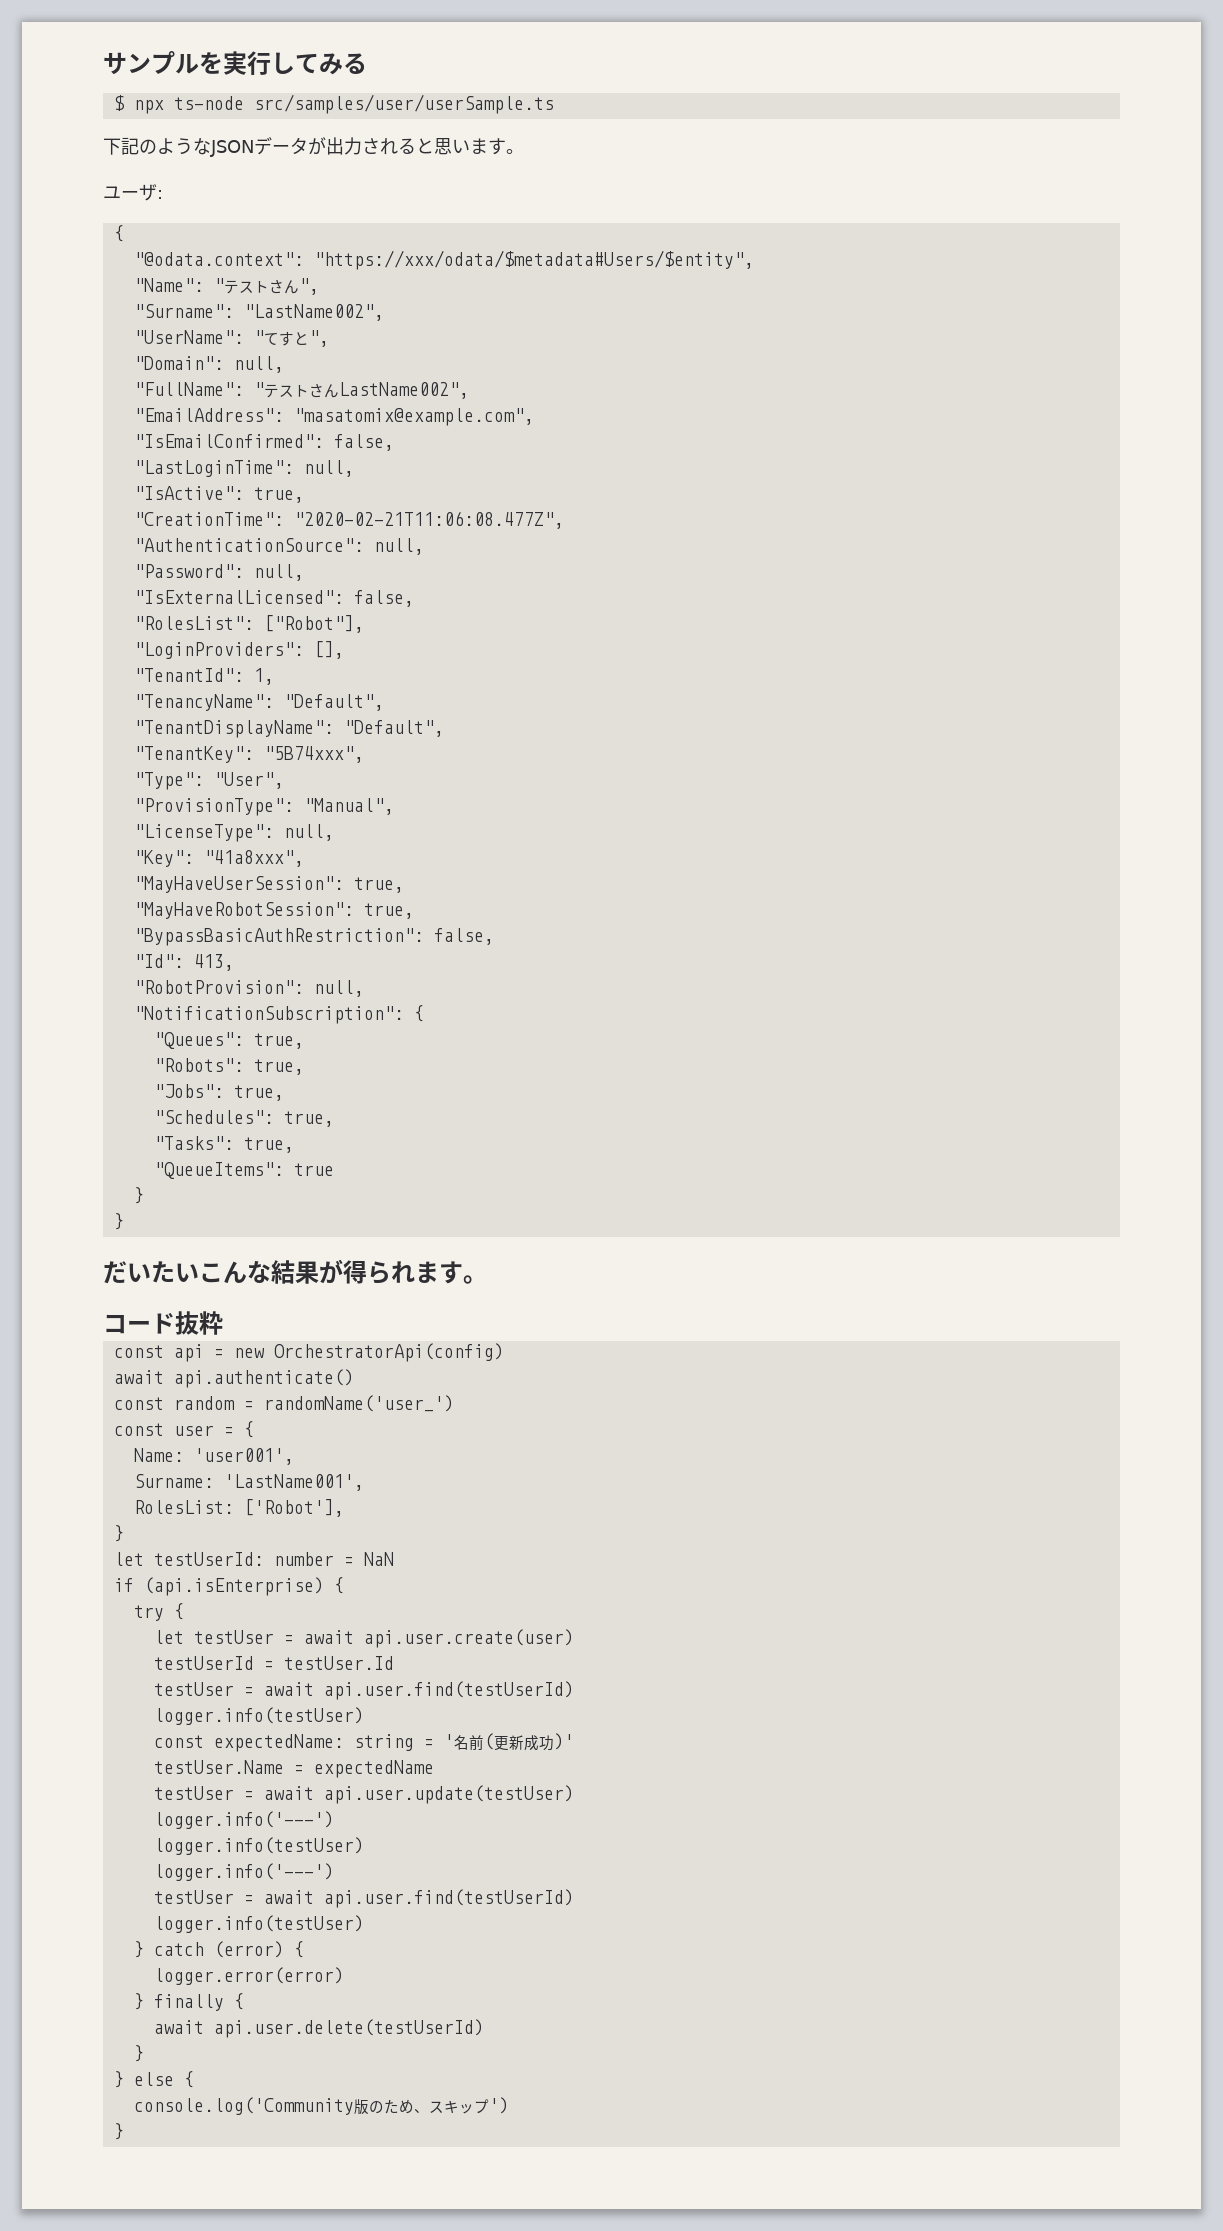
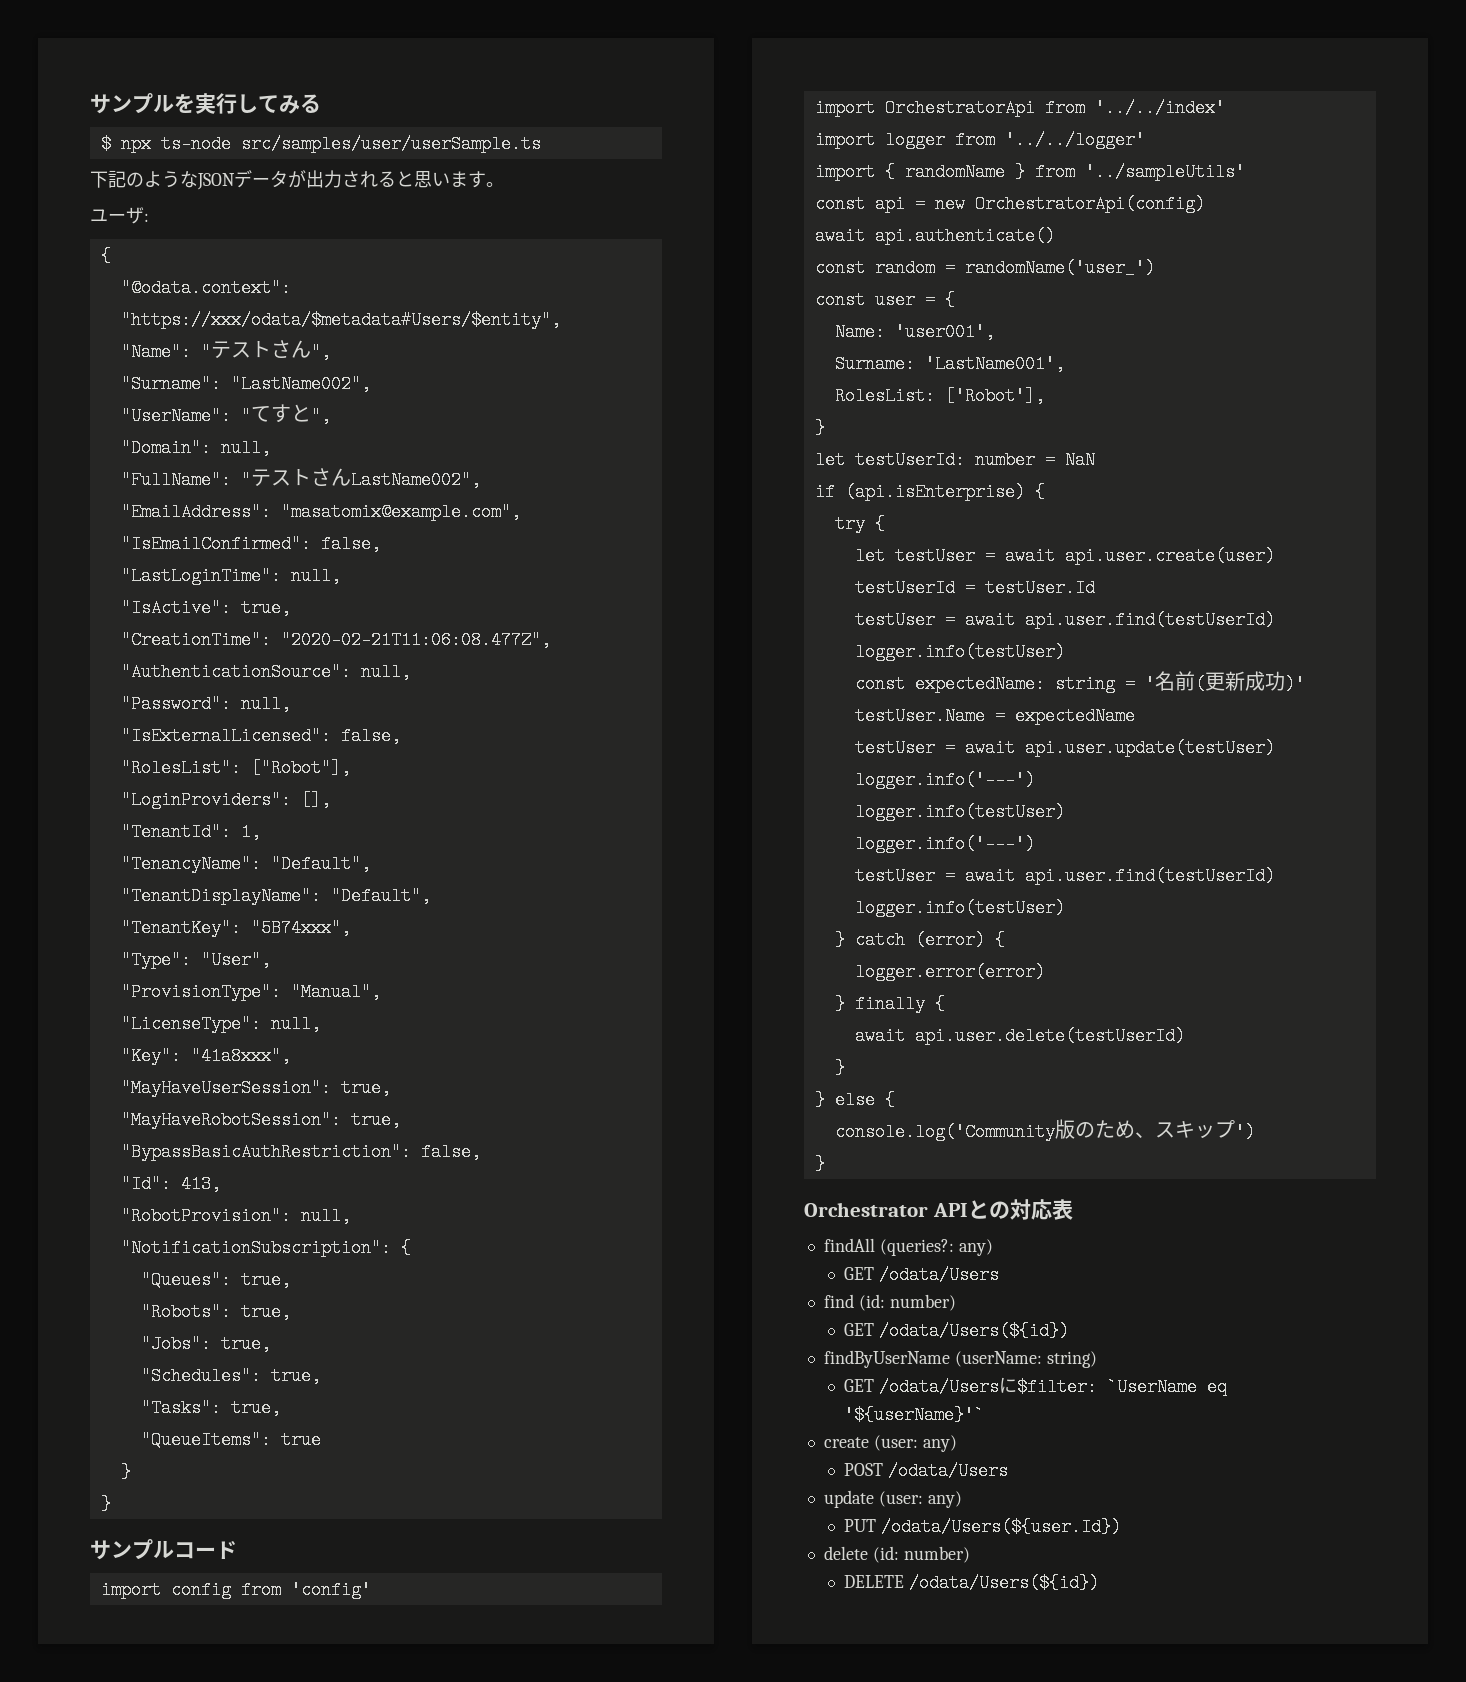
[103,1259,487,1284] [103,1311,223,1335] だいたいこんな結果が得られます。 // コード抜粋 -> [90,1539,237,1560] [100,1581,371,1599] [814,99,1225,117] [814,131,1145,149] [814,163,1245,181] サンプルコード // import config from 'config' // import OrchestratorApi from '../../index' // import logger from '../../logger' // import { randomName } from '../sampleUtils'
(124, 2131) none -> [804,1199,1073,1220] [823,1238,993,1256] [844,1266,1000,1284] [823,1294,956,1311] [844,1322,1070,1340] [823,1350,1097,1368] [844,1377,1228,1396] [844,1406,985,1424] [823,1435,957,1452] [844,1462,1009,1480] [823,1490,962,1508] [844,1518,1122,1536] [823,1546,970,1563] [844,1574,1100,1592] // Orchestrator APIとの対応表 // findAll (queries?: any) // GET /odata/Users // find (id: number) // GET /odata/Users(${id}) // findByUserName (userName: string) // GET /odata/Usersに$filter: `UserName eq '${userName}'` // create (user: any) // POST /odata/Users // update (user: any) // PUT /odata/Users(${user.Id}) // delete (id: number) // DELETE /odata/Users(${id})

